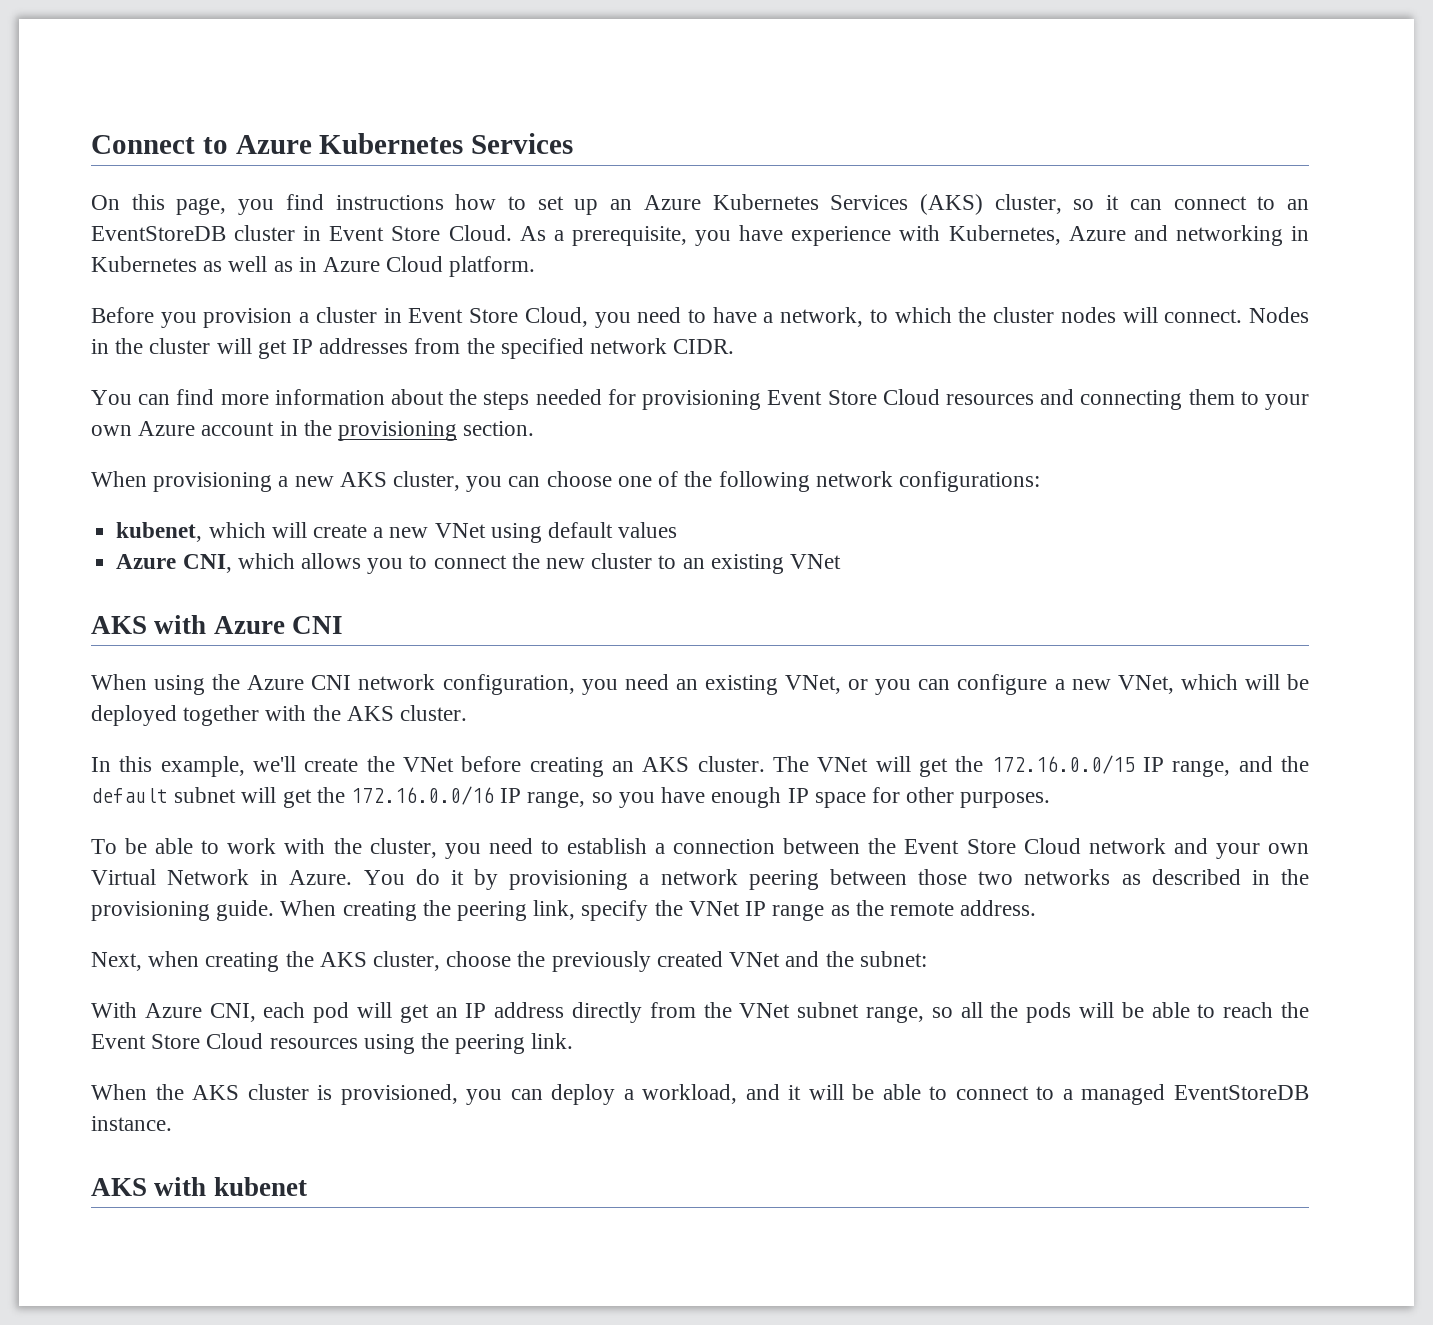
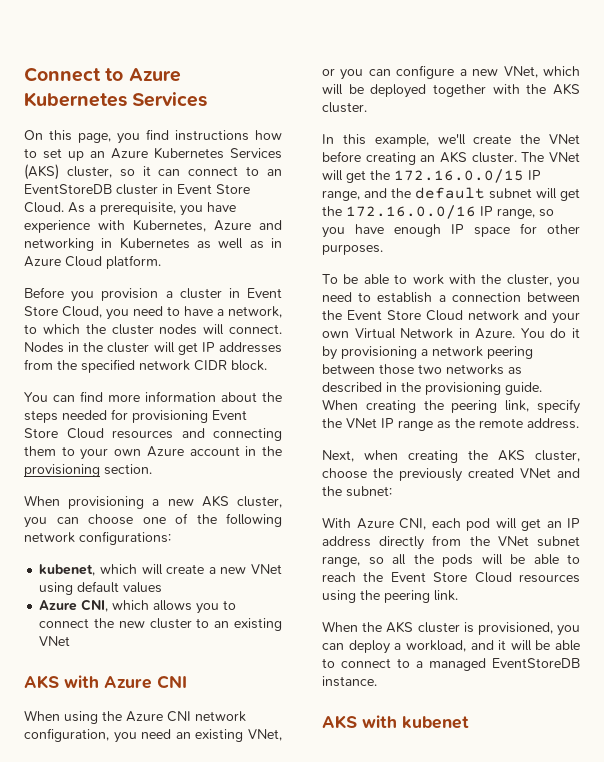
[673,339,735,354] CIDR. -> [194,360,267,371] CIDR block.

